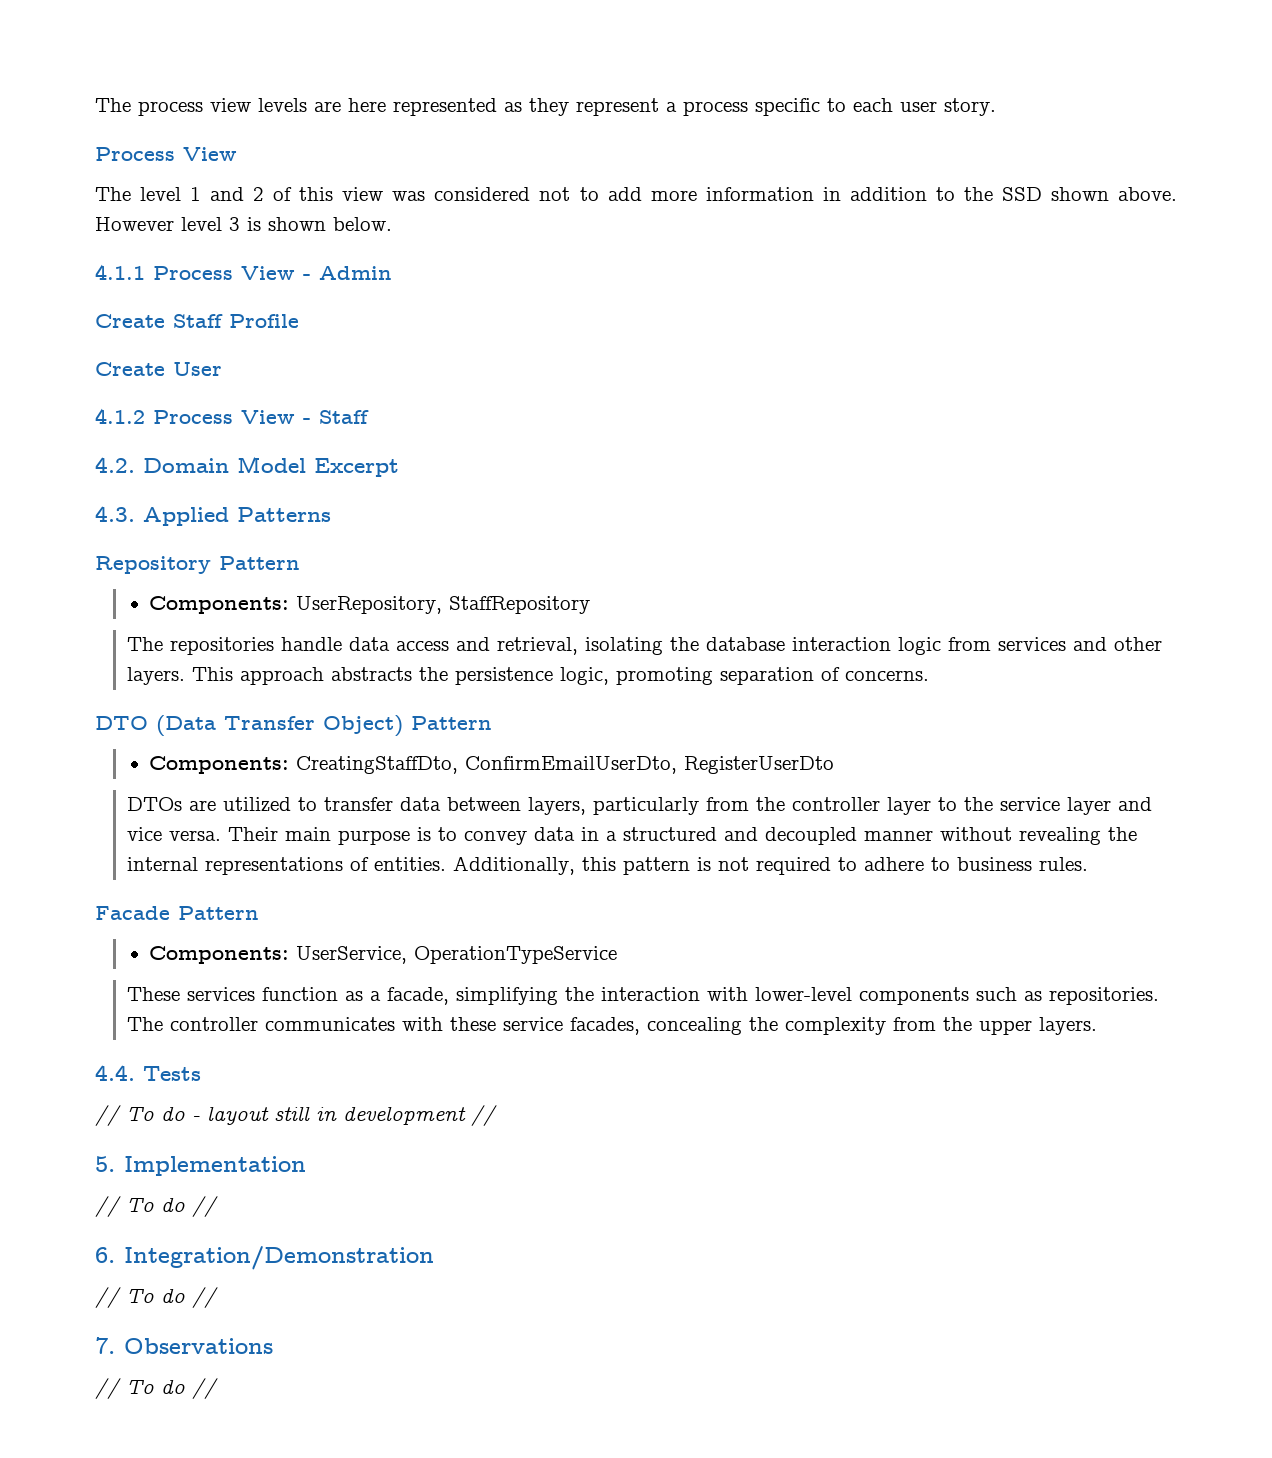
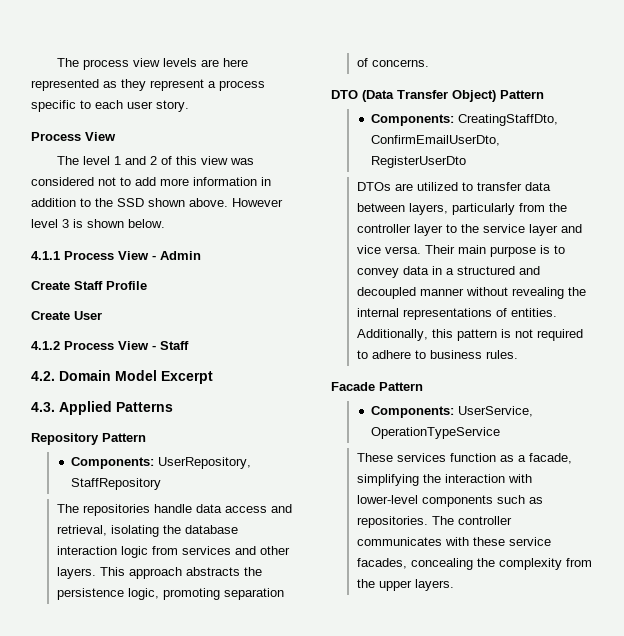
[95,1065,201,1081] [95,1105,497,1126] [95,1156,306,1176] [95,1196,218,1217] [95,1246,434,1270] [95,1287,218,1308] [95,1337,273,1354] [95,1378,218,1399] // 4.4. Tests // // To do - layout still in development // // 5. Implementation // // To do // // 6. Integration/Demonstration // // To do // // 7. Observations // // To do // -> (454, 585) none

